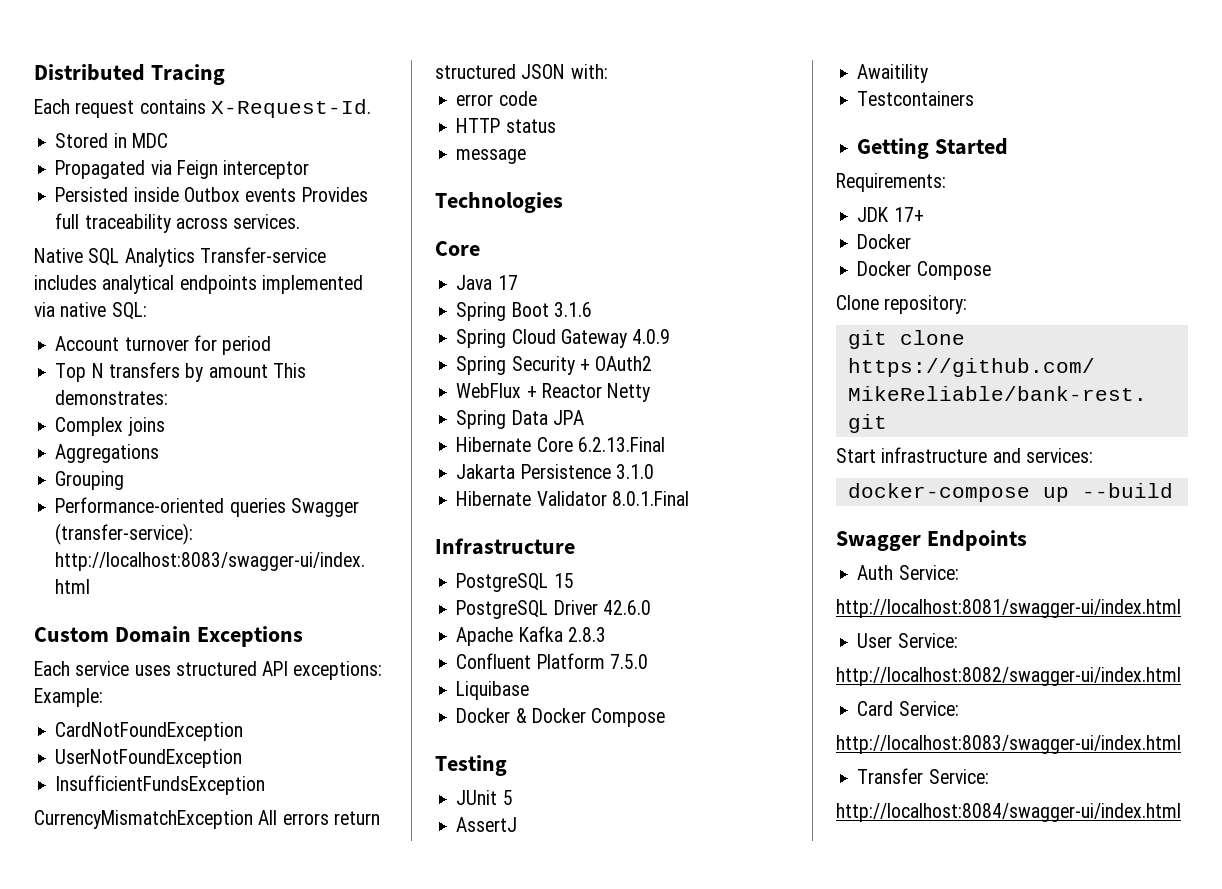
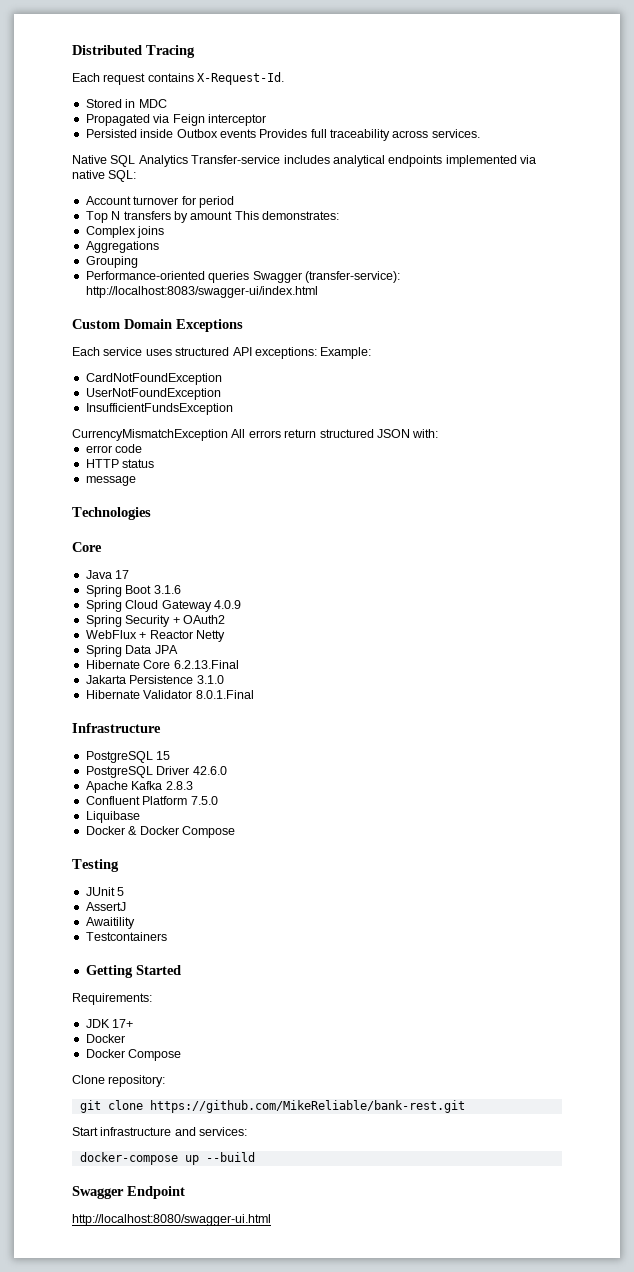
[926,530,1027,551] [857,565,959,580] [836,599,1181,618] [857,633,958,648] [836,667,1181,686] [857,701,959,716] [836,735,1181,754] [857,768,989,784] [836,803,1181,822] Endpoints // Auth Service: // http://localhost:8081/swagger-ui/index.html // User Service: // http://localhost:8082/swagger-ui/index.html // Card Service: // http://localhost:8083/swagger-ui/index.html // Transfer Service: // http://localhost:8084/swagger-ui/index.html -> [127,1186,185,1199] [72,1214,271,1226] Endpoint // http://localhost:8080/swagger-ui.html

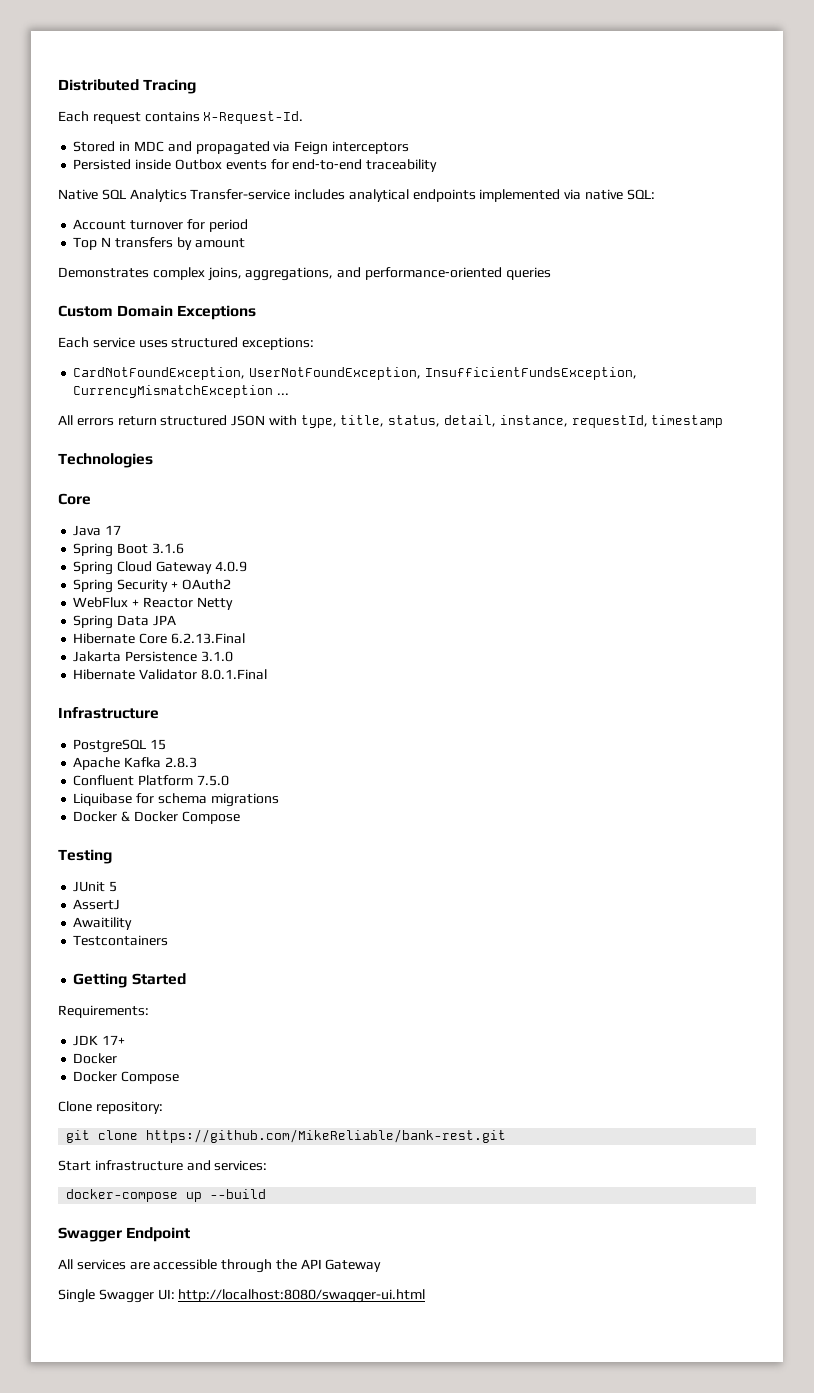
[85,114,150,126] // Propagated -> [167,141,270,155] and propagated
[207,114,266,126] interceptor -> [331,141,409,154] interceptors
[259,129,327,138] Provides full -> [270,159,363,170] for end‑to‑end
[392,129,480,138] across services. -> (438, 165) none
[234,211,339,220] [85,226,165,238] [85,241,159,253] [85,256,138,268] [85,271,400,283] [85,286,318,298] This demonstrates: // Complex joins // Aggregations // Grouping // Performance-oriented queries Swagger (transfer-service): http://localhost:8083/swagger-ui/index.html -> [58,267,551,281] // Demonstrates complex joins, aggregations, and performance‑oriented queries
[232,347,252,356] API -> (239, 342) none
[320,347,372,359] [85,373,222,385] [85,388,221,400] [85,403,233,415] [72,429,228,441] Example: // CardNotFoundException // UserNotFoundException // InsufficientFundsException // CurrencyMismatchException -> [73,367,637,380] [73,385,290,398] // CardNotFoundException, UserNotFoundException, InsufficientFundsException, CurrencyMismatchException ... //
[412,429,439,438] [85,444,143,453] [85,459,155,468] [85,476,136,486] with: // error code // HTTP status // message -> [268,415,724,428] with type, title, status, detail, instance, requestId, timestamp
[85,766,227,778] // PostgreSQL Driver 42.6.0 -> (167, 744) none
(140, 817) none -> [136,793,279,807] for schema migrations
(185, 1192) none -> [58,1259,382,1273] [58,1289,175,1303] All services are accessible through the API Gateway // Single Swagger UI:

